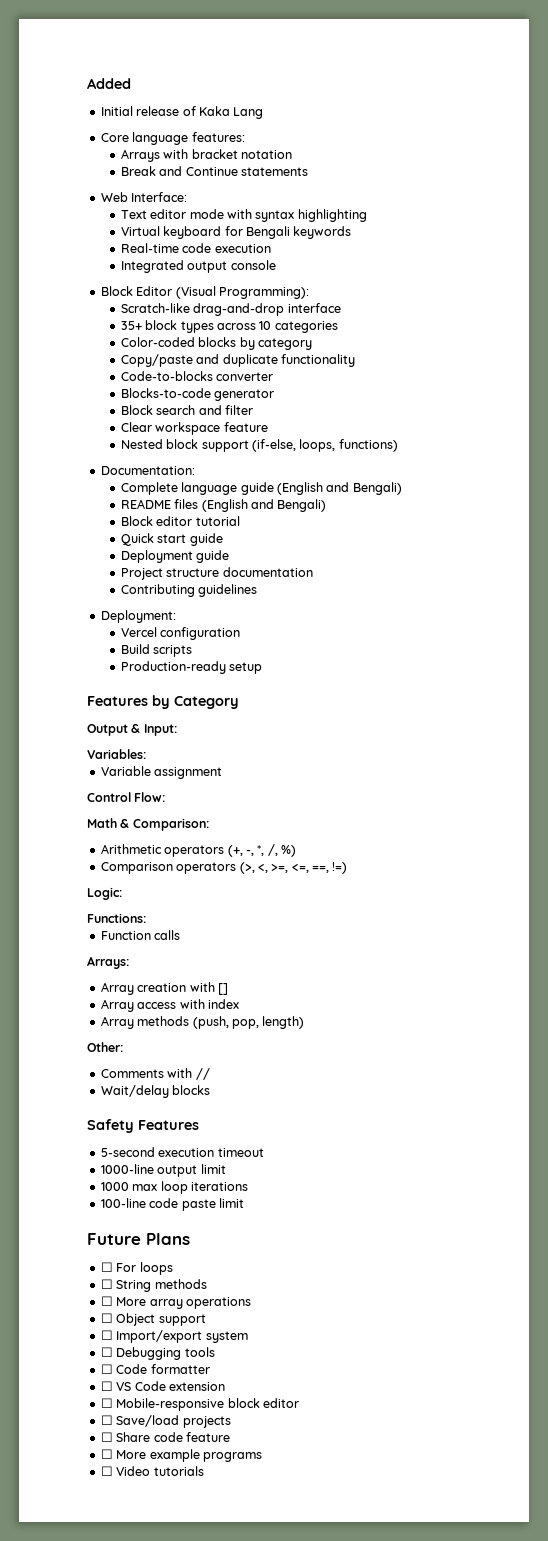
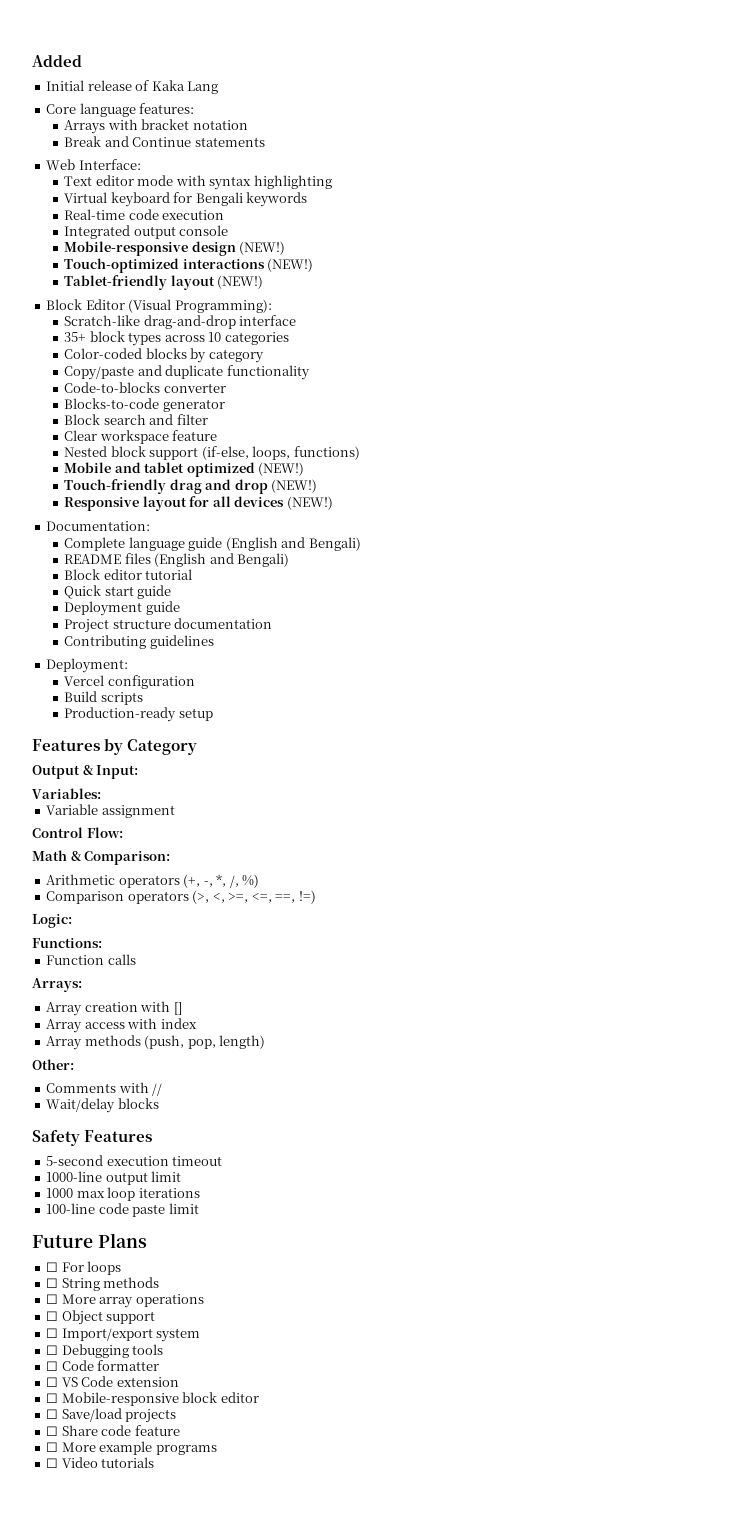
(276, 265) none -> [64,241,286,256] [64,258,314,273] [64,275,264,290] // Mobile-responsive design (NEW!) // Touch-optimized interactions (NEW!) // Tablet-friendly layout (NEW!)
(398, 445) none -> [64,462,305,477] [64,479,318,494] [64,496,333,511] // Mobile and tablet optimized (NEW!) // Touch-friendly drag and drop (NEW!) // Responsive layout for all devices (NEW!)

